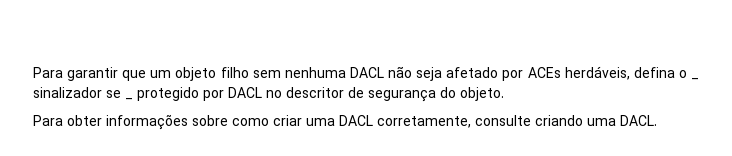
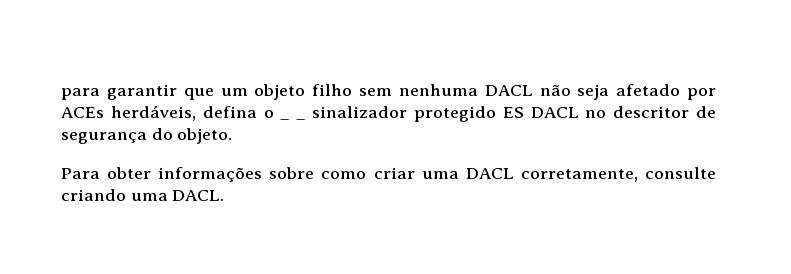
[33,67,63,78] Para -> [61,88,100,100] para
[33,87,121,98] [125,87,224,101] sinalizador se _ protegido por -> [296,118,306,120] [312,106,524,122] _ sinalizador protegido ES

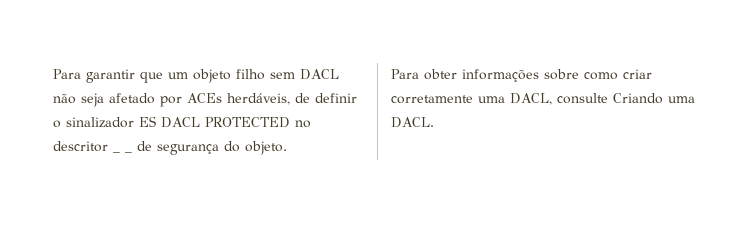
[61,88,100,100] para -> [53,69,81,79] Para
[398,84,478,96] nenhuma -> (295, 75) none
[202,106,274,118] [280,118,306,120] [312,106,690,122] defina o _ _ sinalizador protegido ES DACL no descritor -> [295,93,357,103] [53,116,311,128] [53,141,132,153] de definir o sinalizador ES DACL PROTECTED no descritor _ _
[421,167,716,182] [61,189,126,201] uma DACL corretamente, consulte criando -> [391,93,663,105] corretamente uma DACL, consulte Criando

